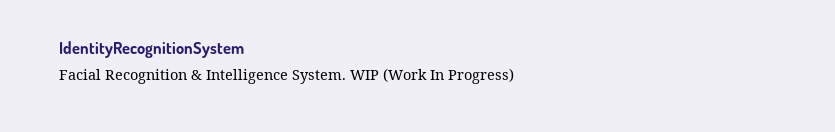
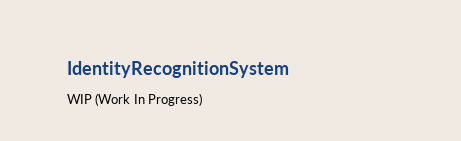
[59,69,346,84] Facial Recognition & Intelligence System. -> (289, 69) none

